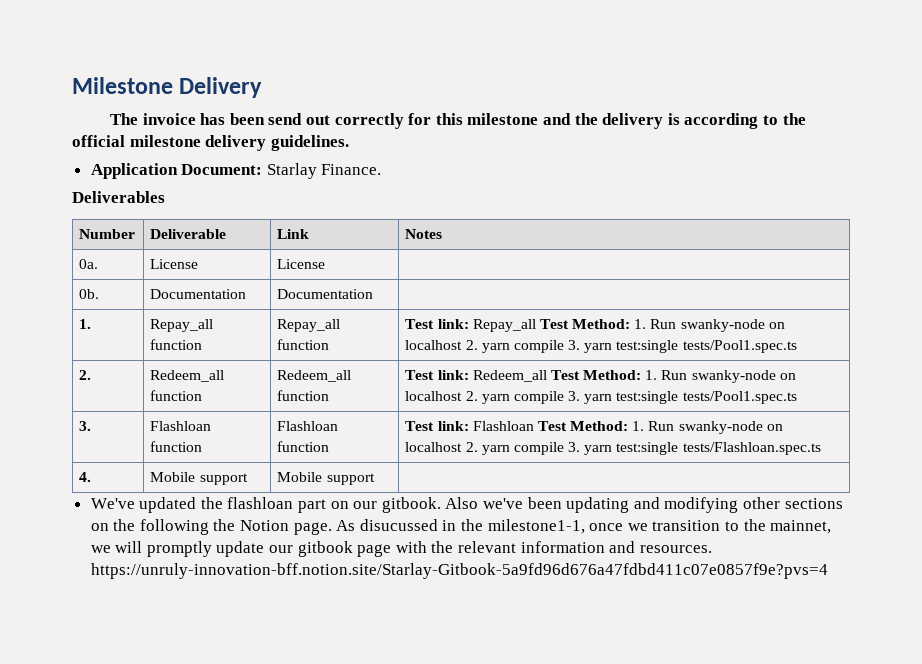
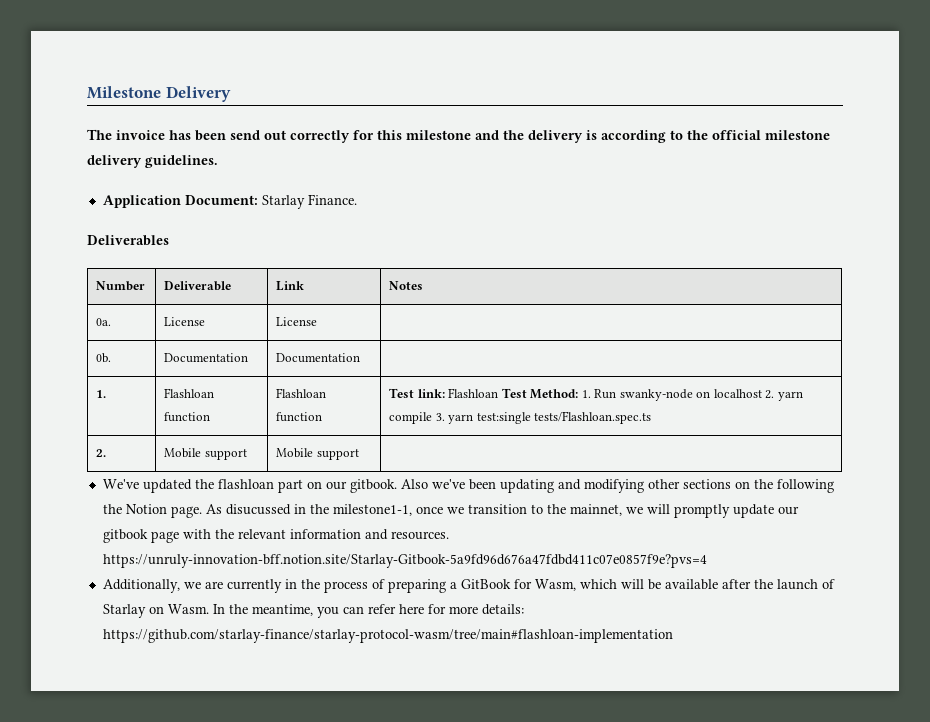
[150,319,214,332] [150,339,203,350] [277,319,341,332] [277,339,330,350] [405,319,785,332] [405,340,797,353] [79,370,92,380] [150,370,225,382] [150,390,203,401] [277,370,352,382] [277,390,330,401] [405,370,796,383] [405,391,797,404] [79,421,92,431] | Repay_all function | Repay_all function | Test link: Repay_all Test Method: 1. Run swanky-node on localhost 2. yarn compile 3. yarn test:single tests/Pool1.spec.ts // 2. | Redeem_all function | Redeem_all function | Test link: Redeem_all Test Method: 1. Run swanky-node on localhost 2. yarn compile 3. yarn test:single tests/Pool1.spec.ts // 3. -> (107, 394) none
[79,472,92,482] 4. -> [96,449,107,457] 2.
(828, 571) none -> [102,579,835,593] [102,604,524,618] [102,629,673,643] // Additionally, we are currently in the process of preparing a GitBook for Wasm, which will be available after the launch of Starlay on Wasm. In the meantime, you can refer here for more details: https://github.com/starlay-finance/starlay-protocol-wasm/tree/main#flashloan-implementation

